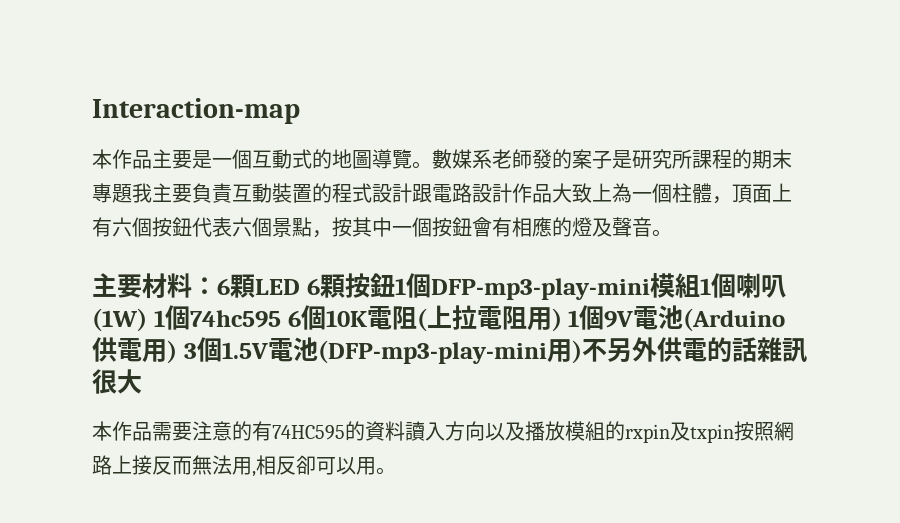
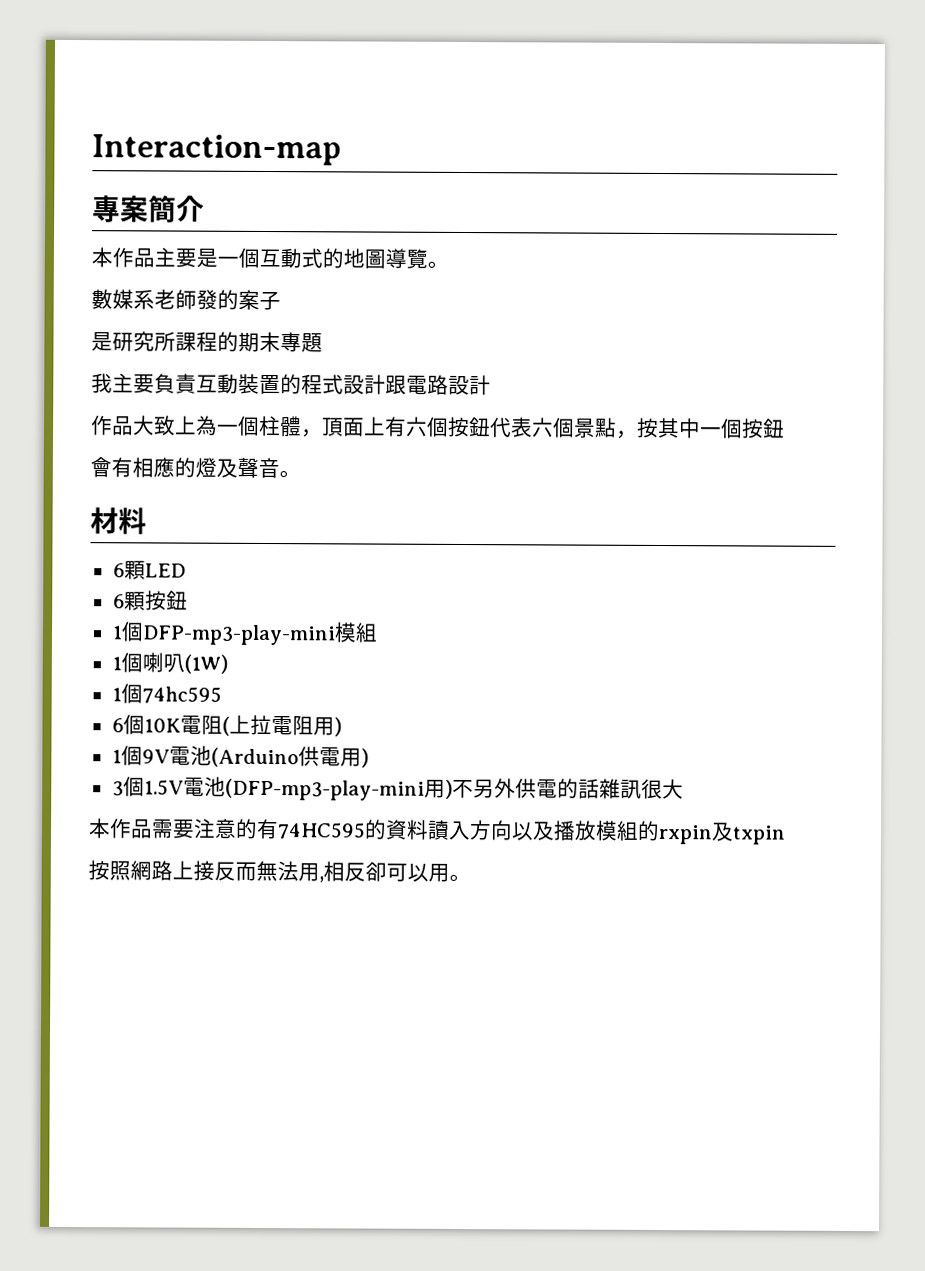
(300, 111) none -> [92,195,205,223] // 專案簡介
(432, 165) none -> (449, 264) //
(612, 159) none -> (281, 300) //
(132, 193) none -> (323, 343) //
(512, 193) none -> (491, 385) //
(472, 226) none -> (785, 428) //
[92,273,142,298] 主要 -> (301, 474) none
[192,277,217,295] ： -> (147, 521) //
(300, 287) none -> (186, 570) //
(395, 285) none -> (188, 600) //
(700, 285) none -> (378, 632) //
(147, 320) none -> (228, 664) //
(281, 319) none -> (222, 695) //
(562, 320) none -> (342, 727) //
(177, 352) none -> (369, 758) //
(734, 433) none -> (786, 835) //

